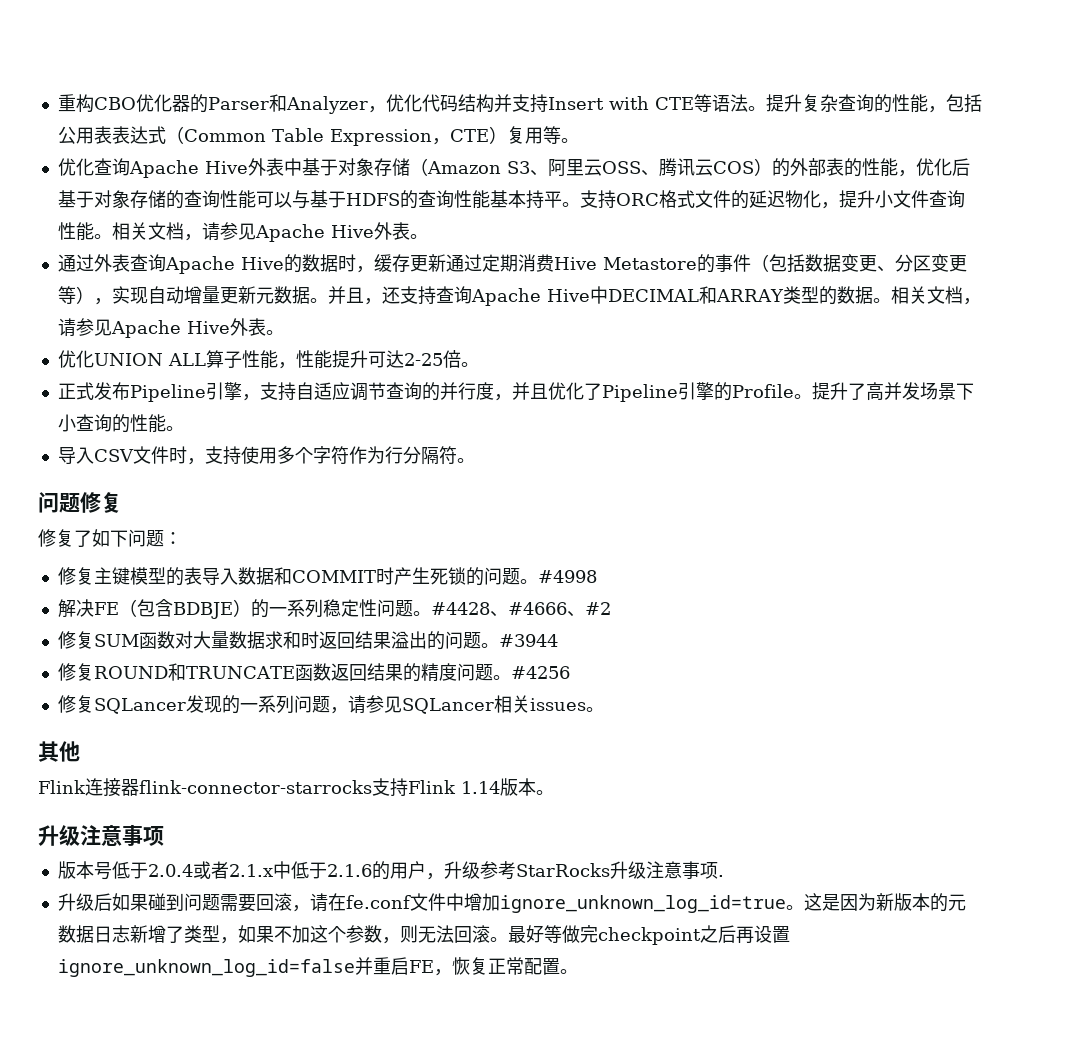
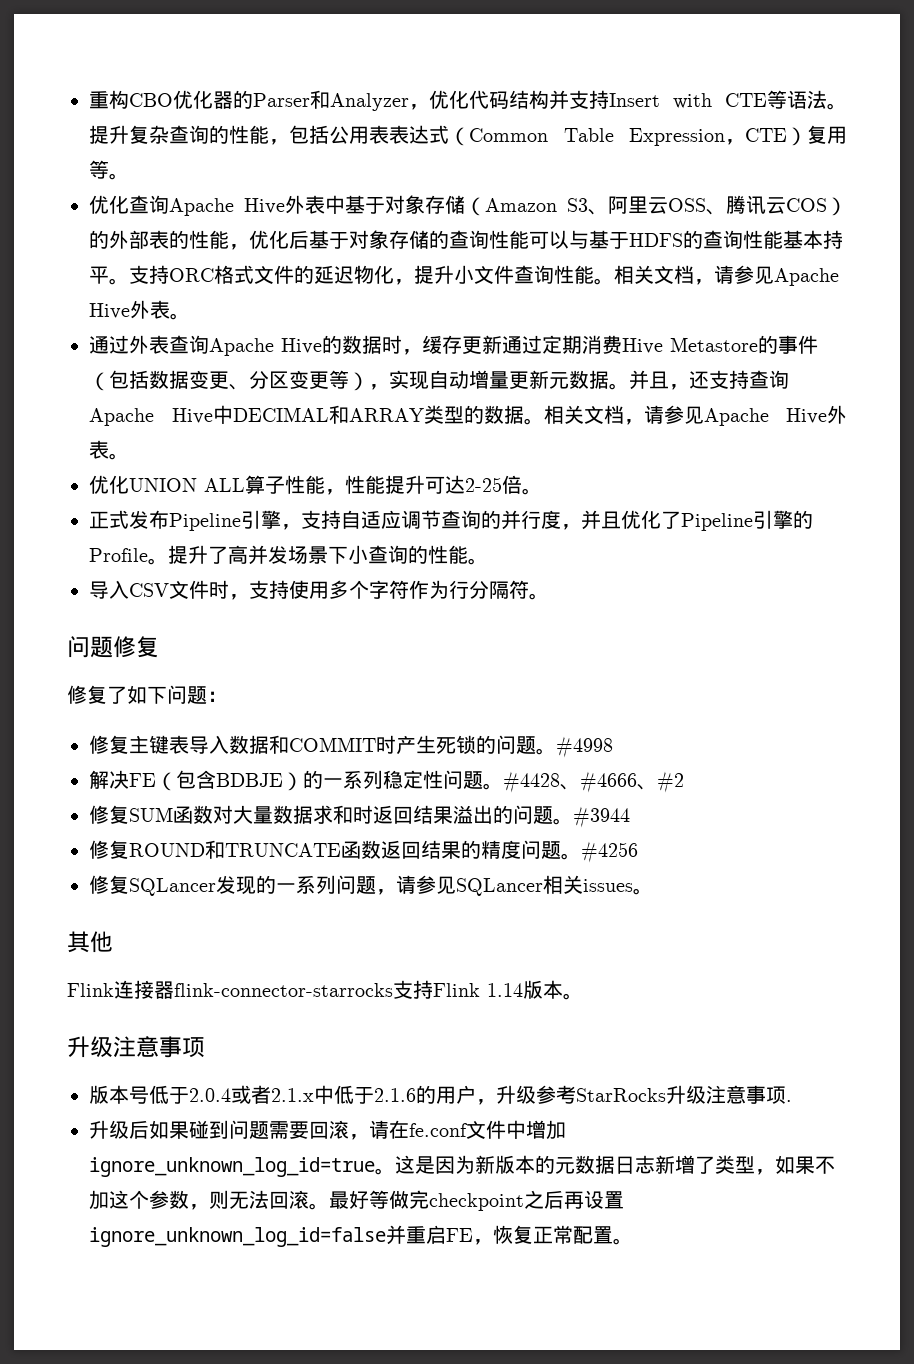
[129,567,184,586] 模型的 -> (169, 744) none

